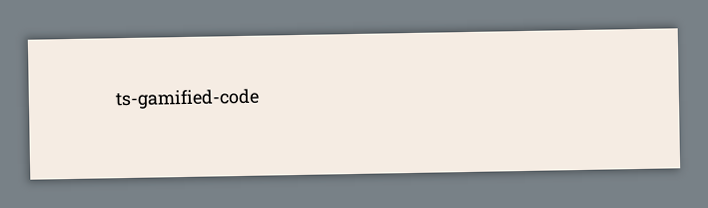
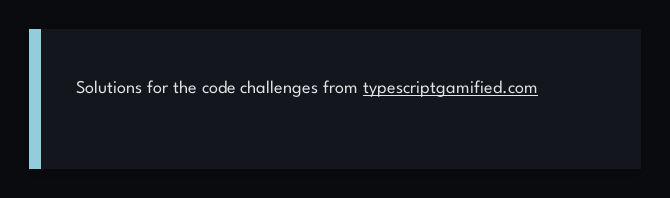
[115,88,260,110] ts-gamified-code -> [76,80,539,97] Solutions for the code challenges from typescriptgamified.com

